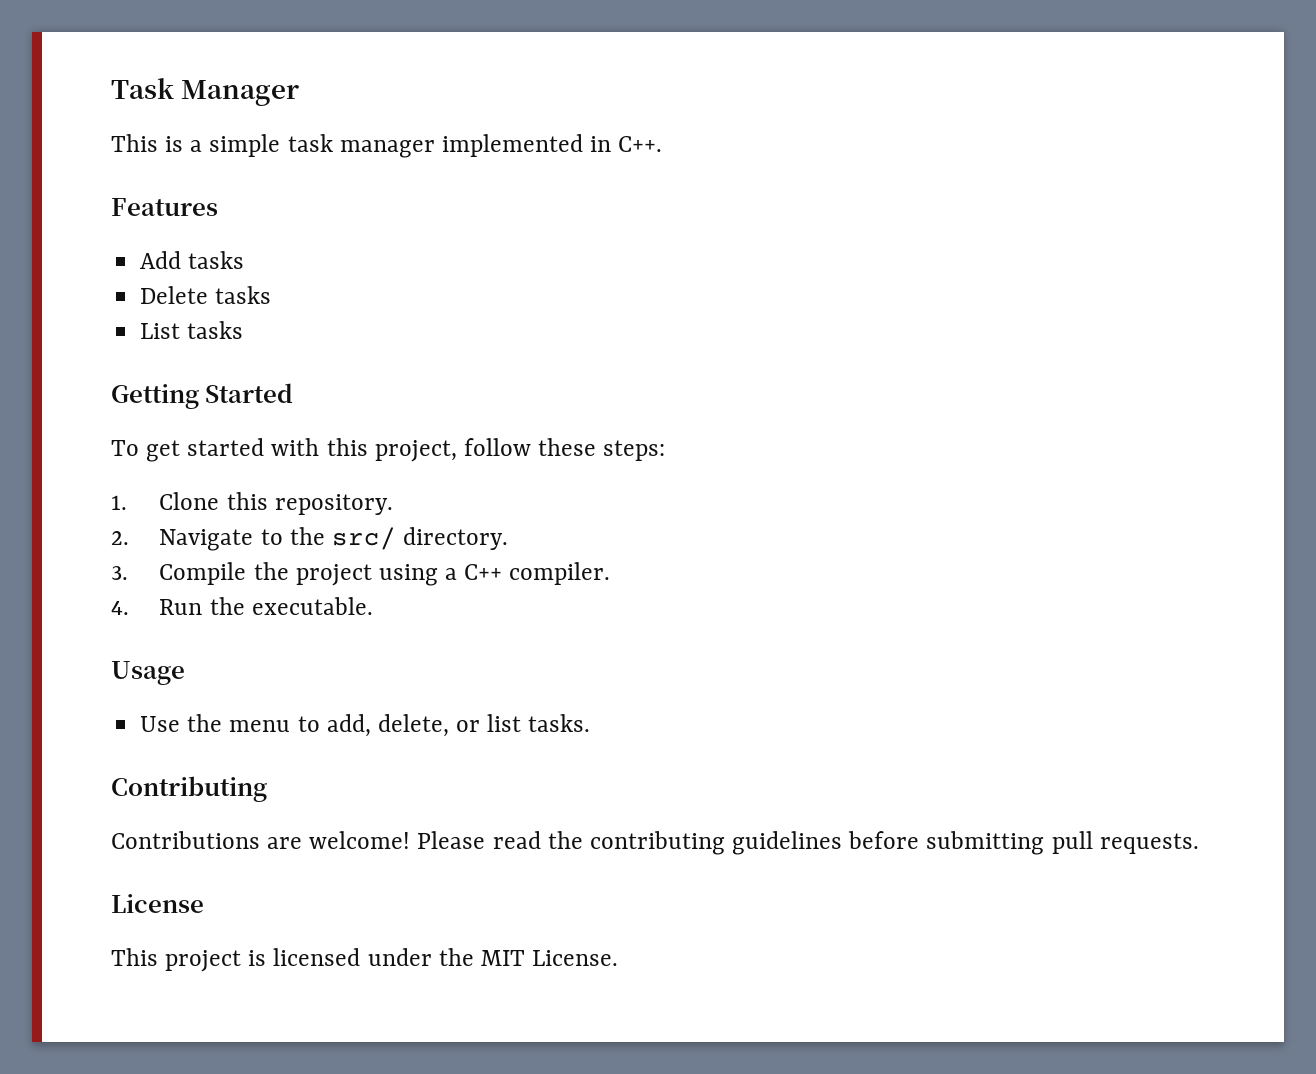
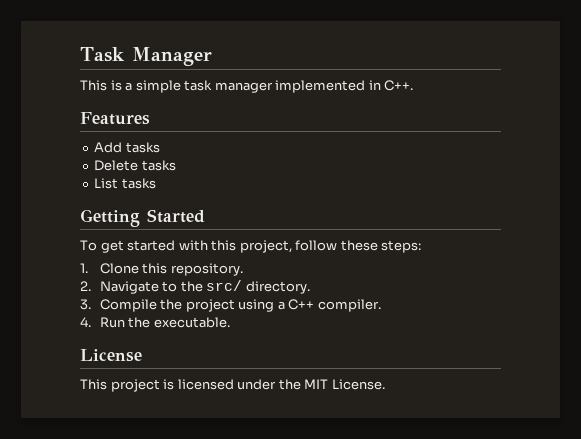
[111,661,185,685] [140,714,591,737] [111,776,267,802] [111,831,1199,855] // Usage // Use the menu to add, delete, or list tasks. // Contributing // Contributions are welcome! Please read the contributing guidelines before submitting pull requests. -> (230, 322) none

